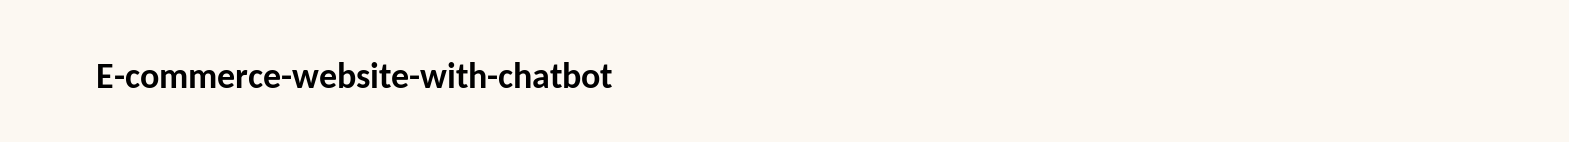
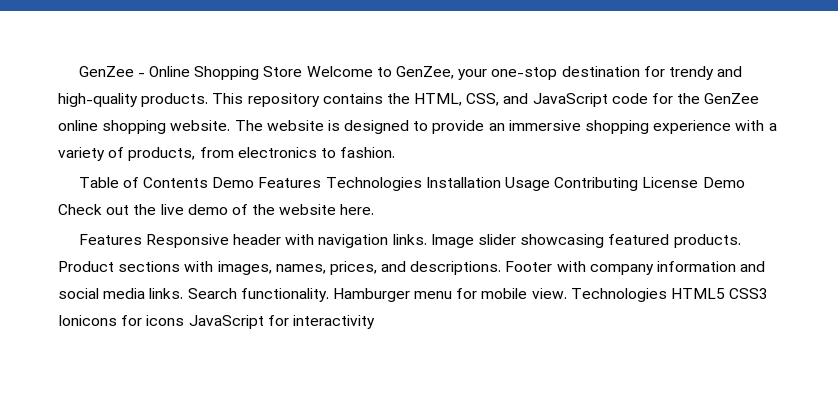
[96,62,612,88] E-commerce-website-with-chatbot -> [78,66,743,80] [58,93,760,107] [58,120,777,134] [58,147,396,161] [78,177,745,191] [58,204,375,215] [78,234,741,248] [58,261,766,275] [58,288,769,302] [58,315,375,329] GenZee - Online Shopping Store Welcome to GenZee, your one-stop destination for trendy and high-quality products. This repository contains the HTML, CSS, and JavaScript code for the GenZee online shopping website. The website is designed to provide an immersive shopping experience with a variety of products, from electronics to fashion. // Table of Contents Demo Features Technologies Installation Usage Contributing License Demo Check out the live demo of the website here. // Features Responsive header with navigation links. Image slider showcasing featured products. Product sections with images, names, prices, and descriptions. Footer with company information and social media links. Search functionality. Hamburger menu for mobile view. Technologies HTML5 CSS3 Ionicons for icons JavaScript for interactivity

